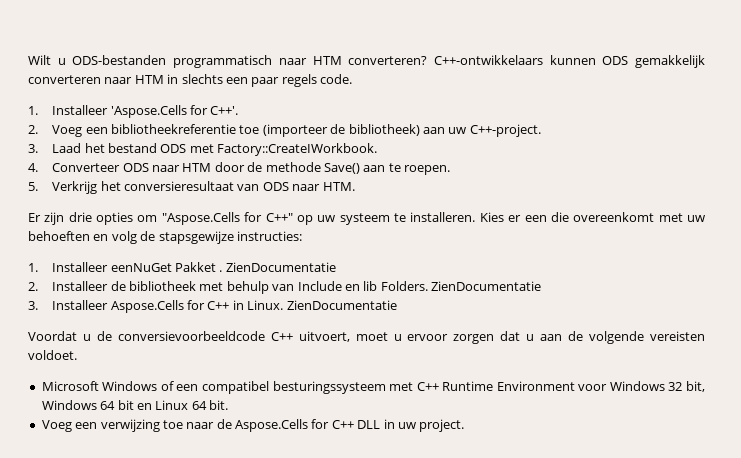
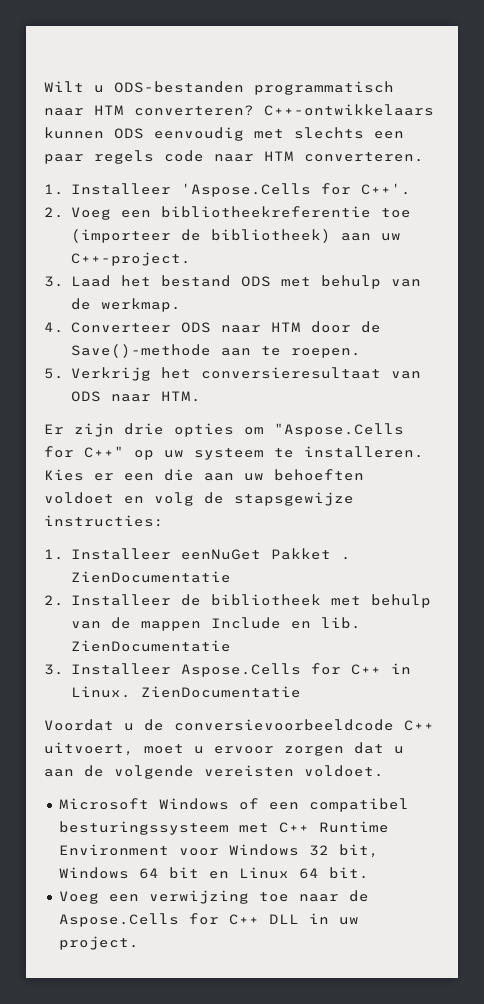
[635,55,705,68] [28,74,352,87] gemakkelijk converteren naar HTM in slechts een paar regels code. -> [154,127,404,141] [44,150,424,164] eenvoudig met slechts een paar regels code naar HTM converteren.
[217,143,378,156] Factory::CreateIWorkbook. -> [320,275,421,289] [70,298,181,312] behulp van de werkmap.
[265,162,360,174] methode Save() -> [70,344,211,358] Save()-methode
[573,212,683,222] overeenkomt met -> [204,473,234,481] aan
(90, 236) none -> [44,492,114,504] voldoet
[297,281,428,291] Include en lib Folders. -> [110,617,361,631] de mappen Include en lib.

